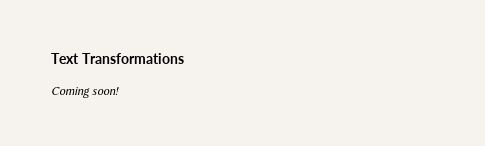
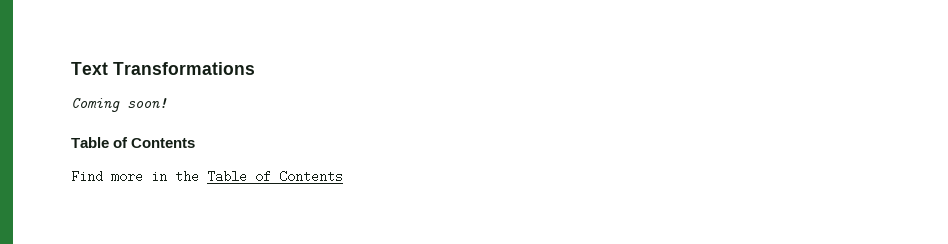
(120, 91) none -> [71,137,196,148] [71,170,343,183] // Table of Contents // Find more in the Table of Contents

